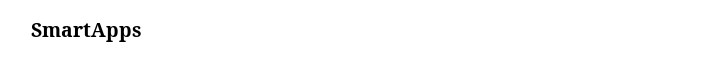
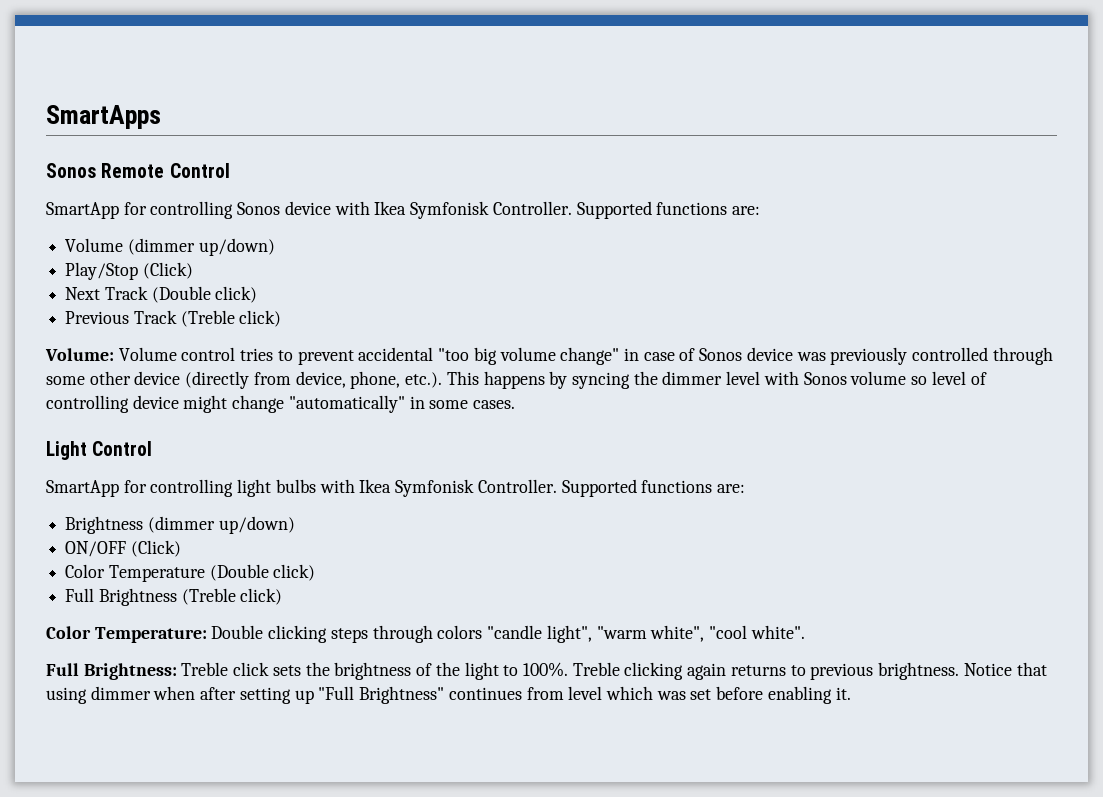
(142, 32) none -> [46,163,230,178] [46,201,760,219] [65,238,275,256] [65,262,193,280] [65,286,258,303] [65,310,282,327] [45,347,1053,365] [46,371,987,389] [46,395,516,413] [46,441,153,460] [46,479,745,497] [65,516,295,534] [65,540,181,557] [65,564,316,582] [65,588,283,606] [46,625,805,643] [46,662,1047,680] [46,686,851,704] // Sonos Remote Control // SmartApp for controlling Sonos device with Ikea Symfonisk Controller. Supported functions are: // Volume (dimmer up/down) // Play/Stop (Click) // Next Track (Double click) // Previous Track (Treble click) // Volume: Volume control tries to prevent accidental "too big volume change" in case of Sonos device was previously controlled through some other device (directly from device, phone, etc.). This happens by syncing the dimmer level with Sonos volume so level of controlling device might change "automatically" in some cases. // Light Control // SmartApp for controlling light bulbs with Ikea Symfonisk Controller. Supported functions are: // Brightness (dimmer up/down) // ON/OFF (Click) // Color Temperature (Double click) // Full Brightness (Treble click) // Color Temperature: Double clicking steps through colors "candle light", "warm white", "cool white". // Full Brightness: Treble click sets the brightness of the light to 100%. Treble clicking again returns to previous brightness. Notice that using dimmer when after setting up "Full Brightness" continues from level which was set before enabling it.

